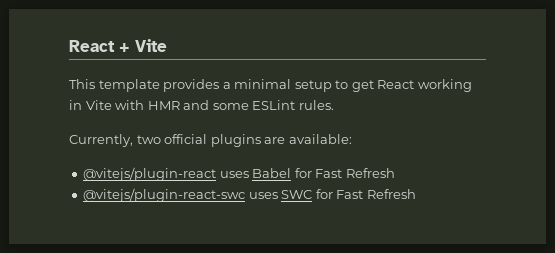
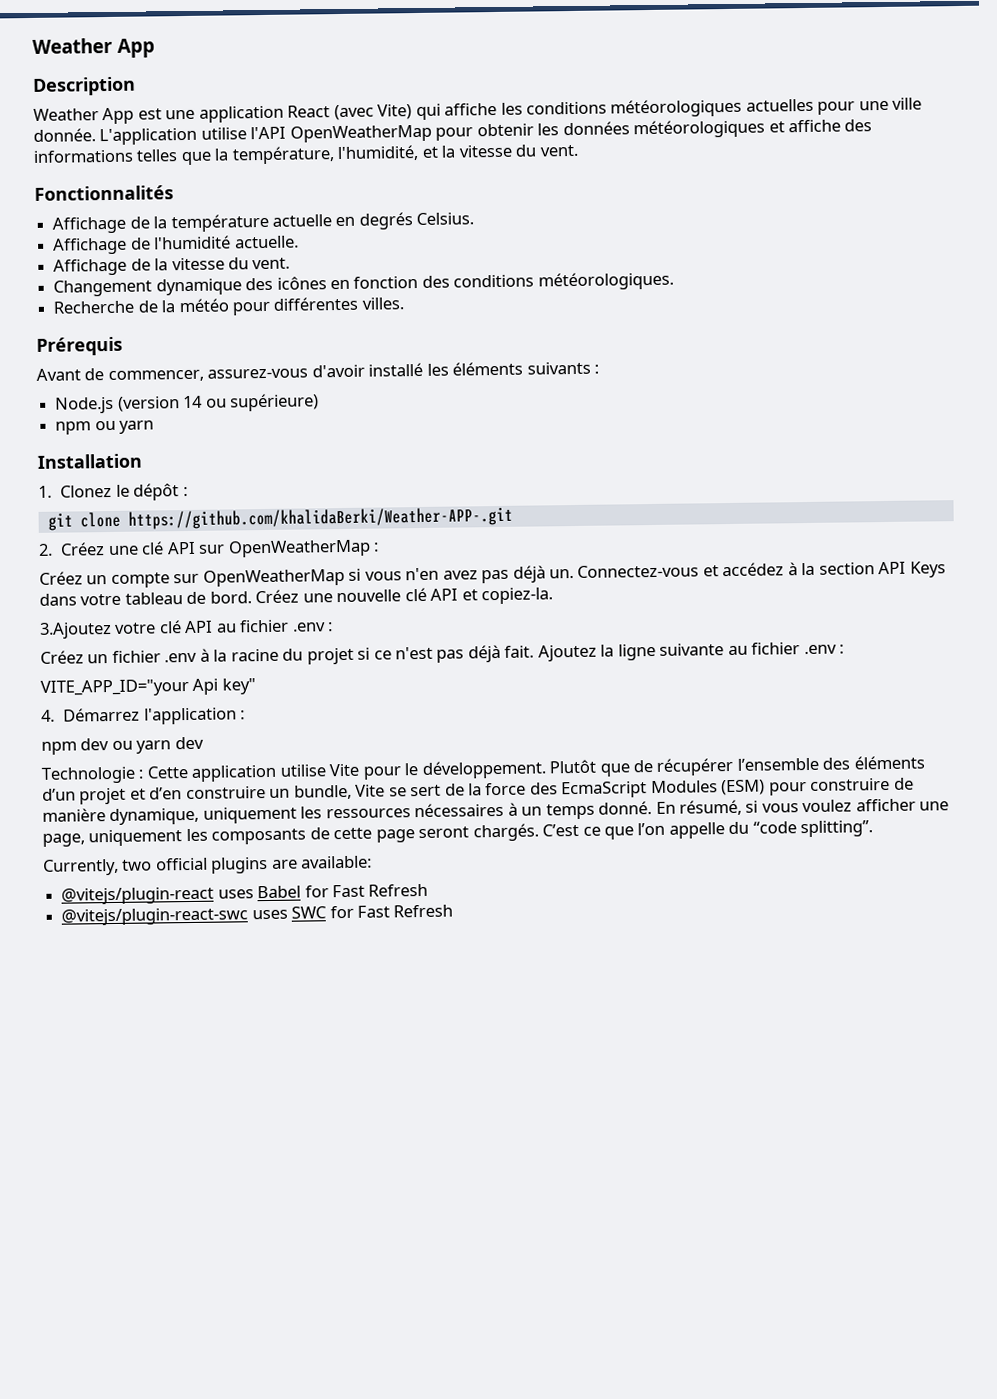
[69,39,167,52] [69,79,472,92] [69,100,334,110] React + Vite // This template provides a minimal setup to get React working in Vite with HMR and some ESLint rules. -> [32,37,156,58] [32,76,136,96] [33,97,923,125] [33,119,873,146] [33,144,578,166] [34,185,174,201] [52,212,475,234] [53,235,299,255] [53,257,291,276] [53,271,674,297] [53,296,404,316] [36,336,123,356] [36,361,600,383] [55,393,319,414] [55,420,155,435] [37,453,142,469] [38,483,188,501] [47,506,513,531] [38,539,380,558] [39,561,946,589] [39,587,554,606] [39,619,334,639] [40,642,845,665] [40,678,256,697] [41,707,246,725] [41,736,204,755] [41,755,925,784] [42,777,914,805] [42,798,950,826] [42,820,874,847] Weather App // Description // Weather App est une application React (avec Vite) qui affiche les conditions météorologiques actuelles pour une ville donnée. L'application utilise l'API OpenWeatherMap pour obtenir les données météorologiques et affiche des informations telles que la température, l'humidité, et la vitesse du vent. // Fonctionnalités // Affichage de la température actuelle en degrés Celsius. // Affichage de l'humidité actuelle. // Affichage de la vitesse du vent. // Changement dynamique des icônes en fonction des conditions météorologiques. // Recherche de la météo pour différentes villes. // Prérequis // Avant de commencer, assurez-vous d'avoir installé les éléments suivants : // Node.js (version 14 ou supérieure) // npm ou yarn // Installation // 1. Clonez le dépôt : // git clone https://github.com/khalidaBerki/Weather-APP-.git // 2. Créez une clé API sur OpenWeatherMap : // Créez un compte sur OpenWeatherMap si vous n'en avez pas déjà un. Connectez-vous et accédez à la section API Keys dans votre tableau de bord. Créez une nouvelle clé API et copiez-la. // 3.Ajoutez votre clé API au fichier .env : // Créez un fichier .env à la racine du projet si ce n'est pas déjà fait. Ajoutez la ligne suivante au fichier .env : // VITE_APP_ID="your Api key" // 4. Démarrez l'application : // npm dev ou yarn dev // Technologie : Cette application utilise Vite pour le développement. Plutôt que de récupérer l’ensemble des éléments d’un projet et d’en construire un bundle, Vite se sert de la force des EcmaScript Modules (ESM) pour construire de manière dynamique, uniquement les ressources nécessaires à un temps donné. En résumé, si vous voulez afficher une page, uniquement les composants de cette page seront chargés. C’est ce que l’on appelle du “code splitting”.

